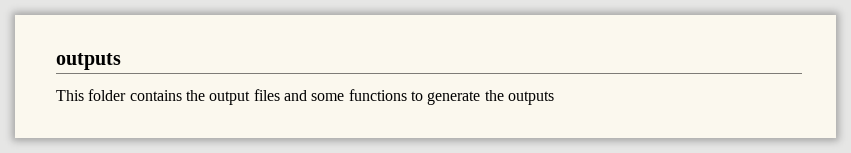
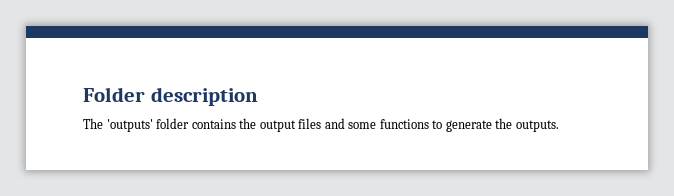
[56,53,121,70] [56,90,84,101] outputs // This -> [83,87,258,106] [83,118,153,132] Folder description // The 'outputs'
[507,91,554,105] outputs -> [515,120,559,132] outputs.

